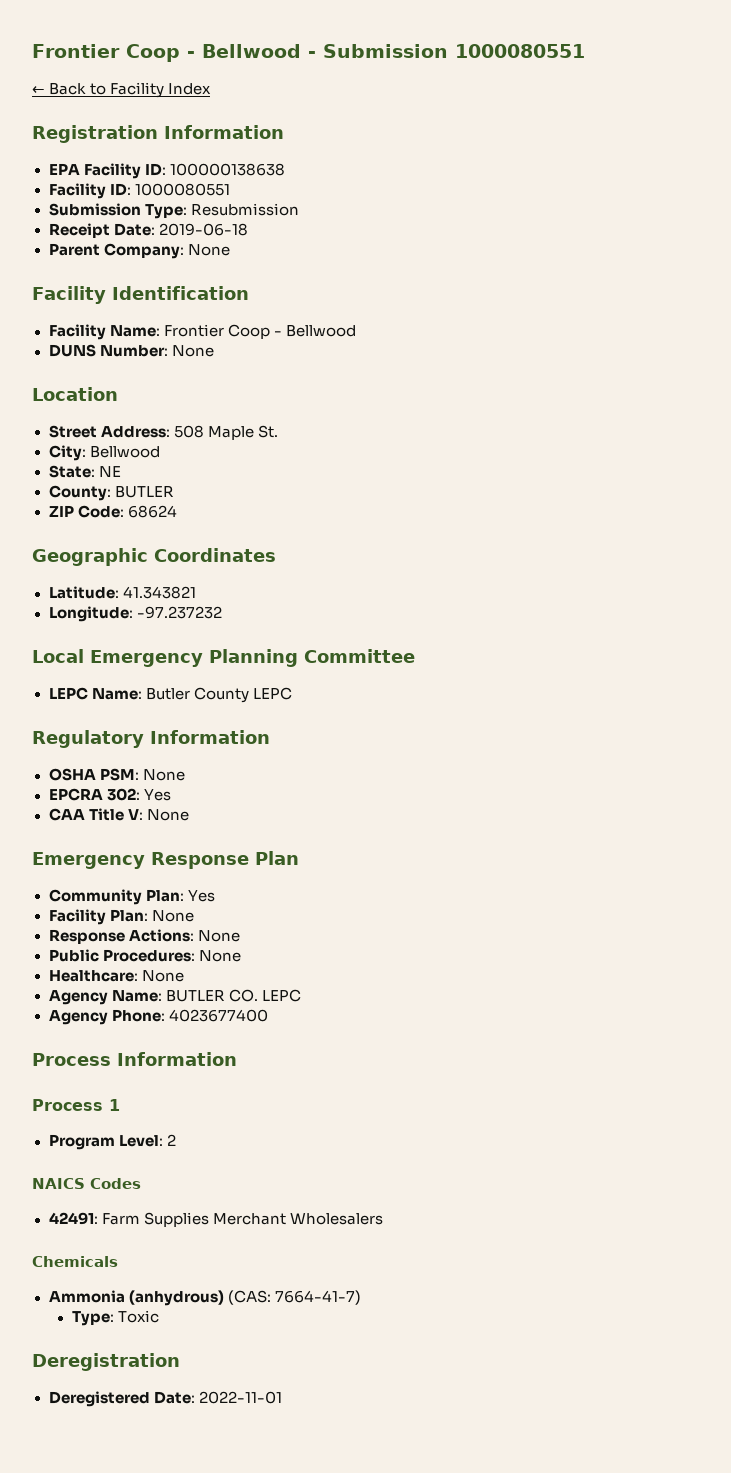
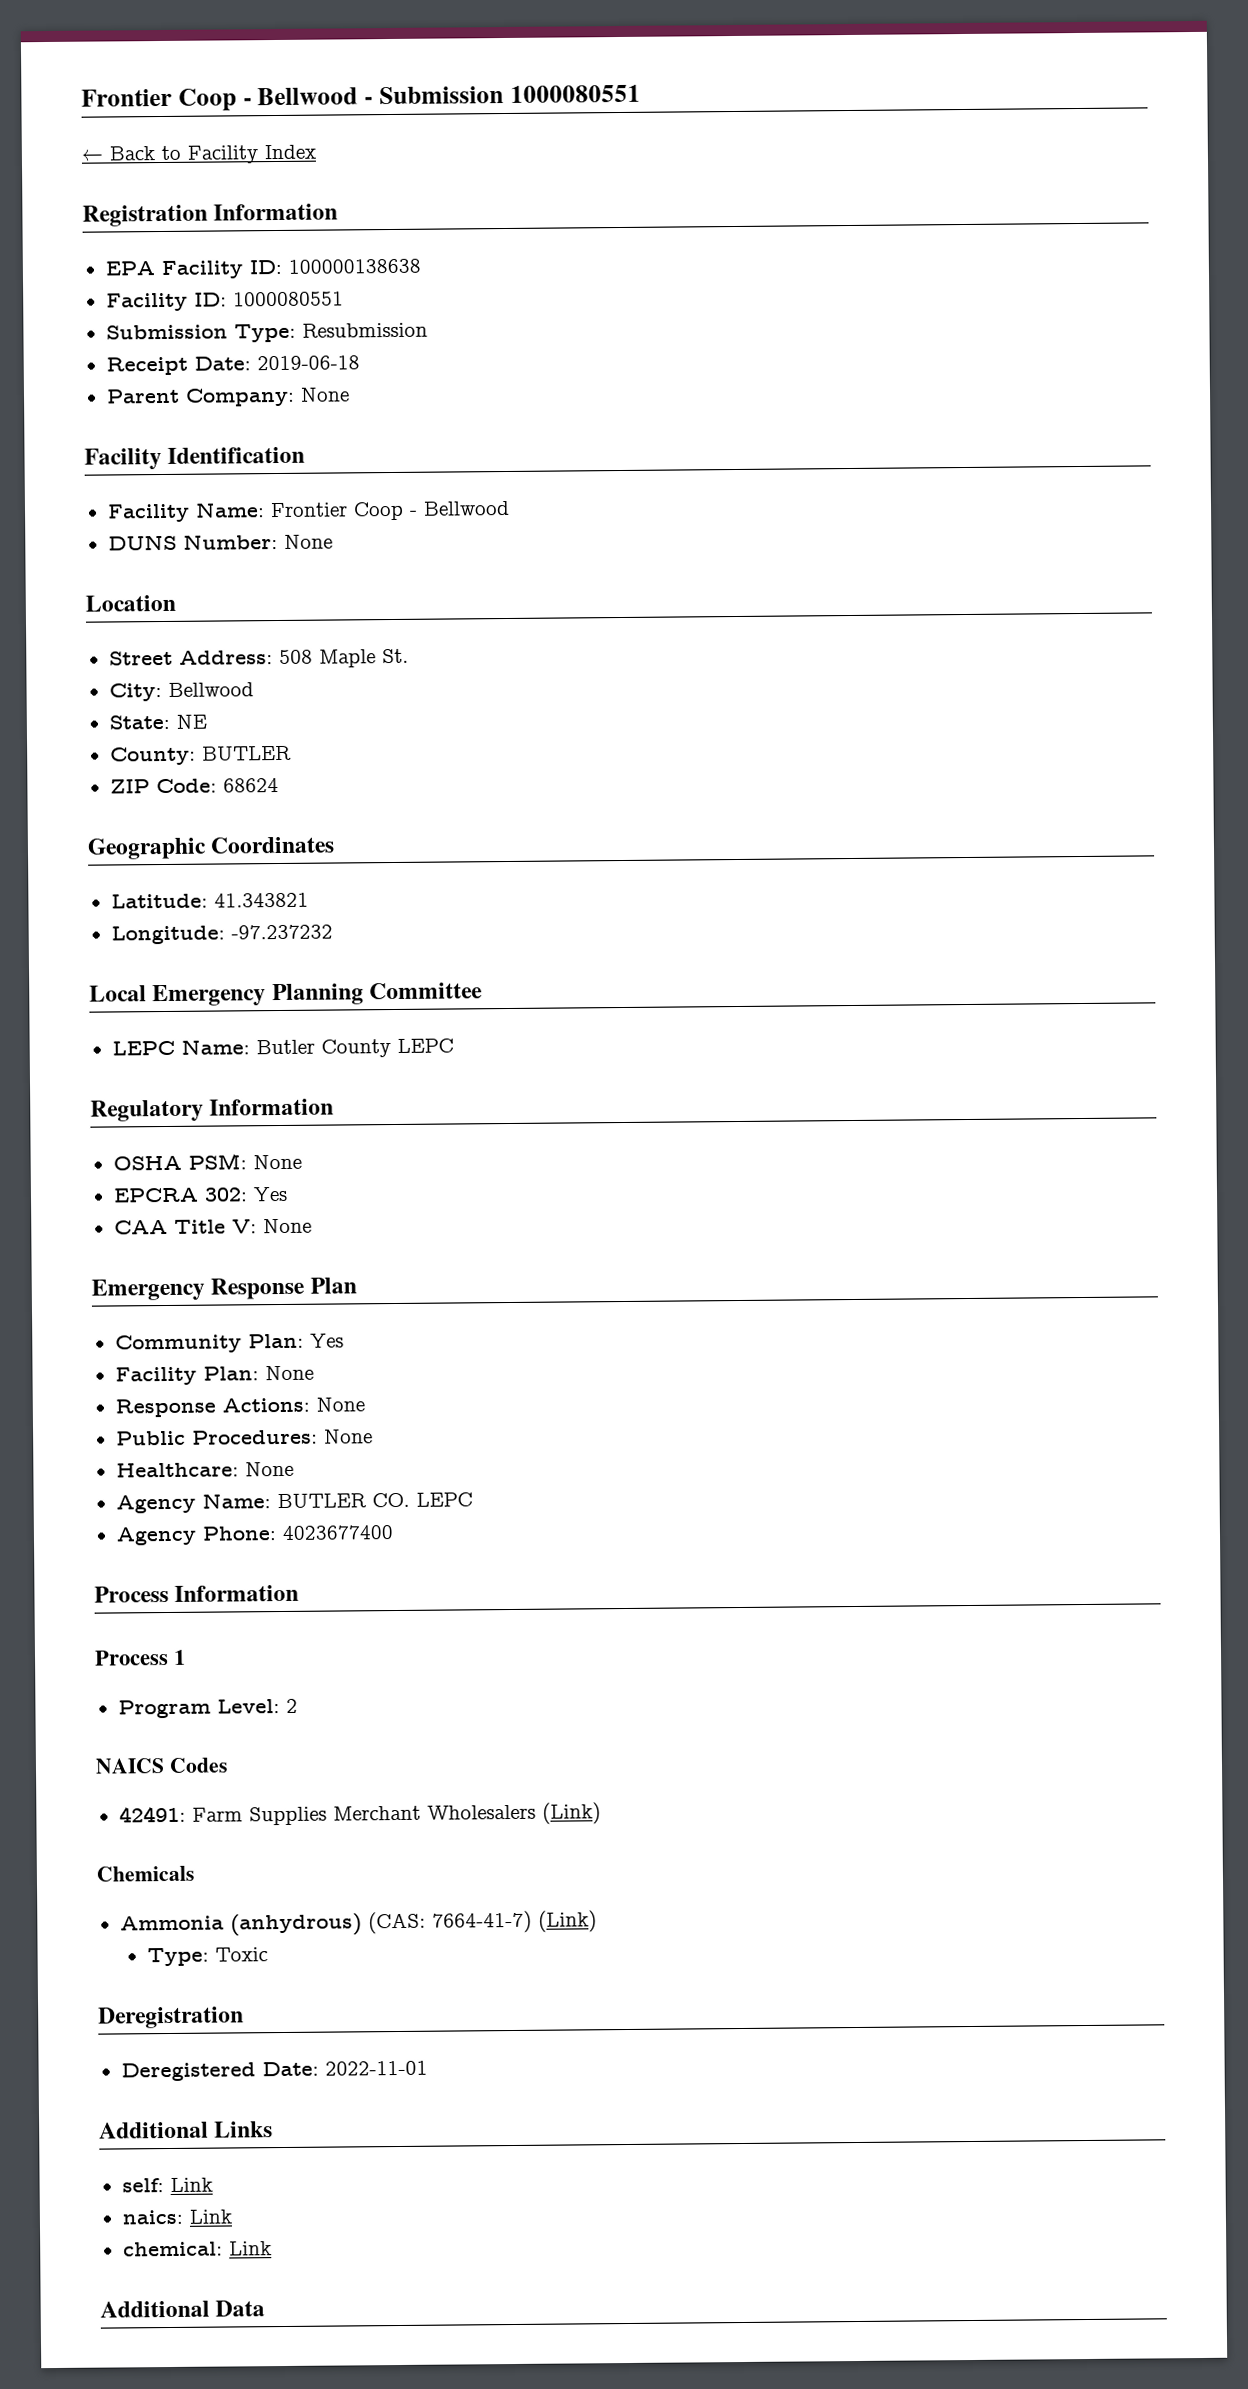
(383, 1219) none -> [541,1802,601,1825] (Link)
(361, 1297) none -> [537,1910,597,1933] (Link)
(282, 1397) none -> [99,2121,274,2139] [121,2177,213,2193] [121,2209,232,2225] [122,2241,272,2257] [100,2300,266,2318] // Additional Links // self: Link // naics: Link // chemical: Link // Additional Data

